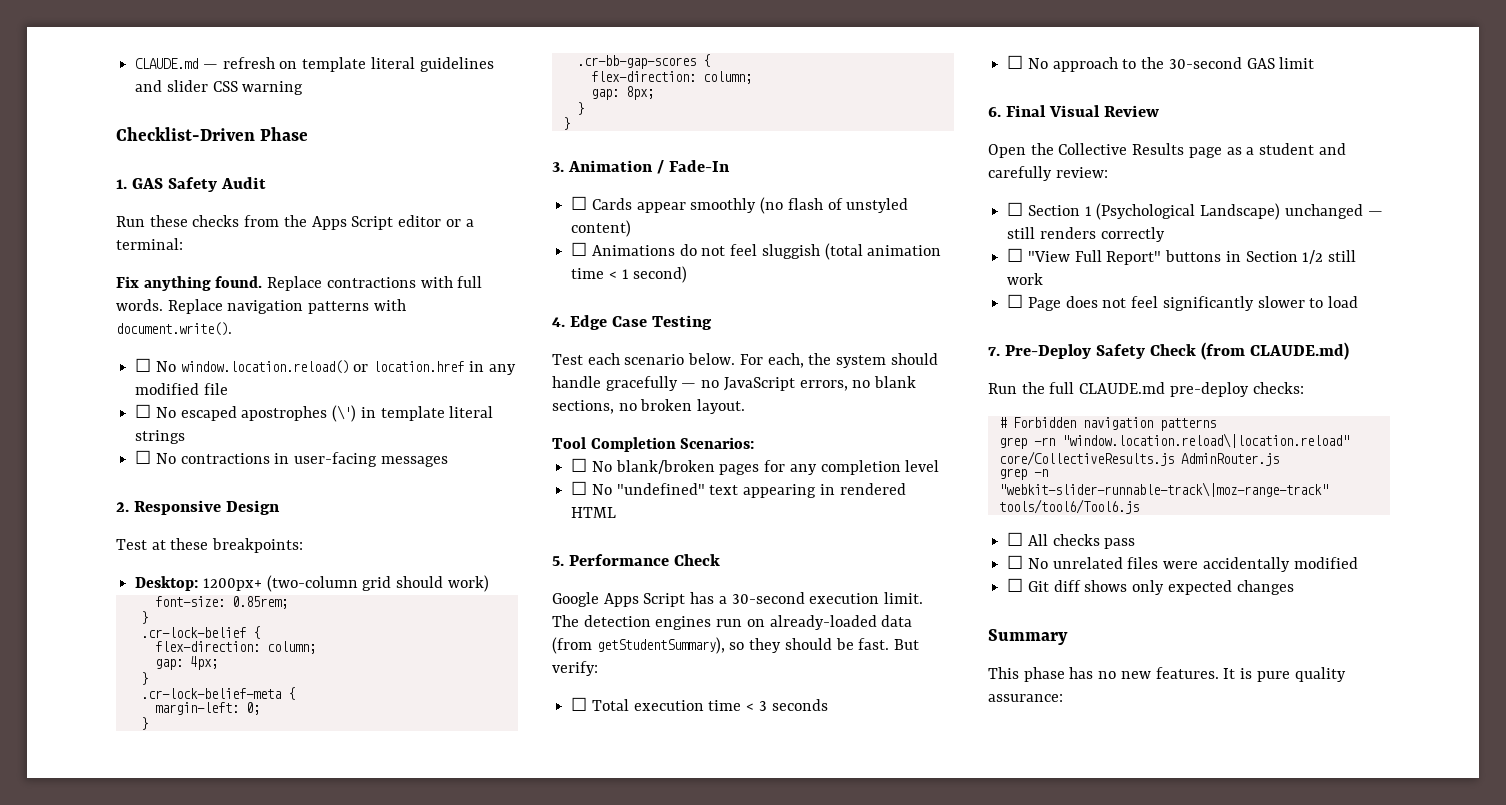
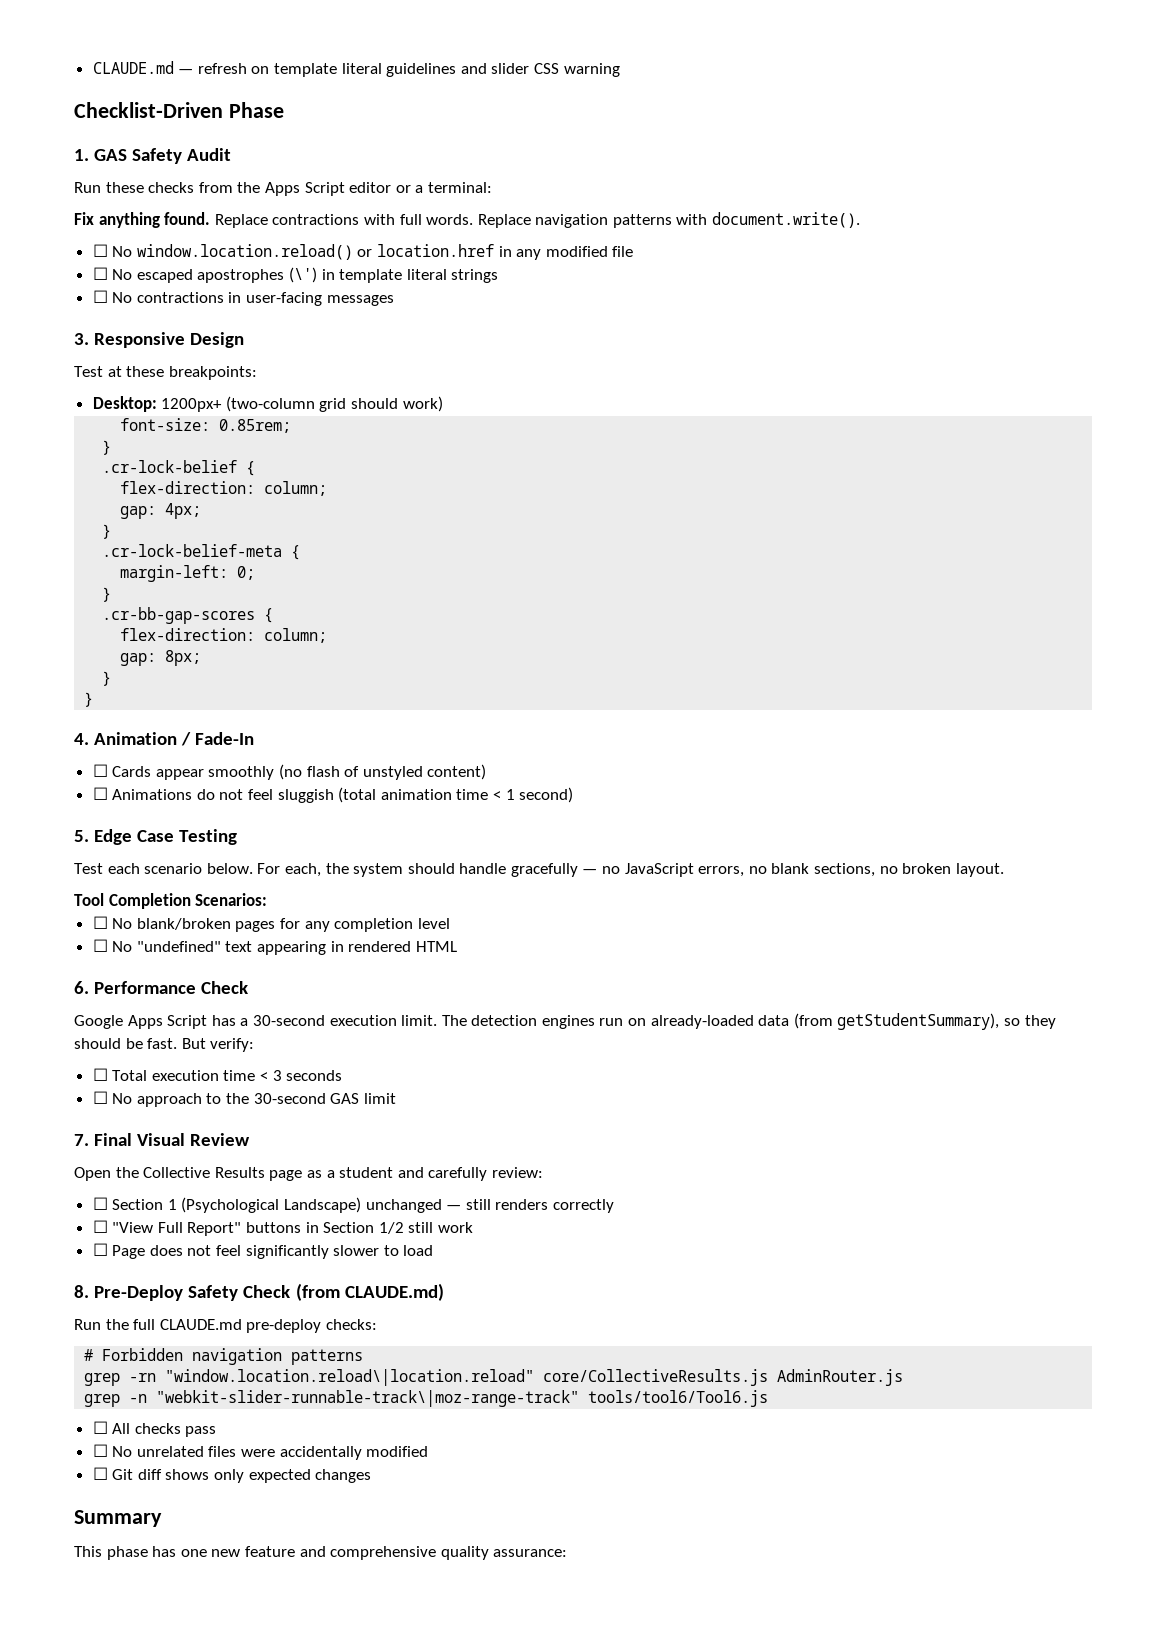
[116,502,129,512] 2. -> [74,333,89,345] 3.
[552,162,564,172] 3. -> [74,733,89,745] 4.
[552,317,565,327] 4. -> [74,830,89,842] 5.
[552,556,564,566] 5. -> [74,981,89,994] 6.
[988,107,1001,117] 6. -> [74,1134,89,1146] 7.
[988,347,1000,356] 7. -> [74,1285,89,1298] 8.
[1098,667,1290,682] no new features. It is pure -> [180,1546,437,1560] one new feature and comprehensive

